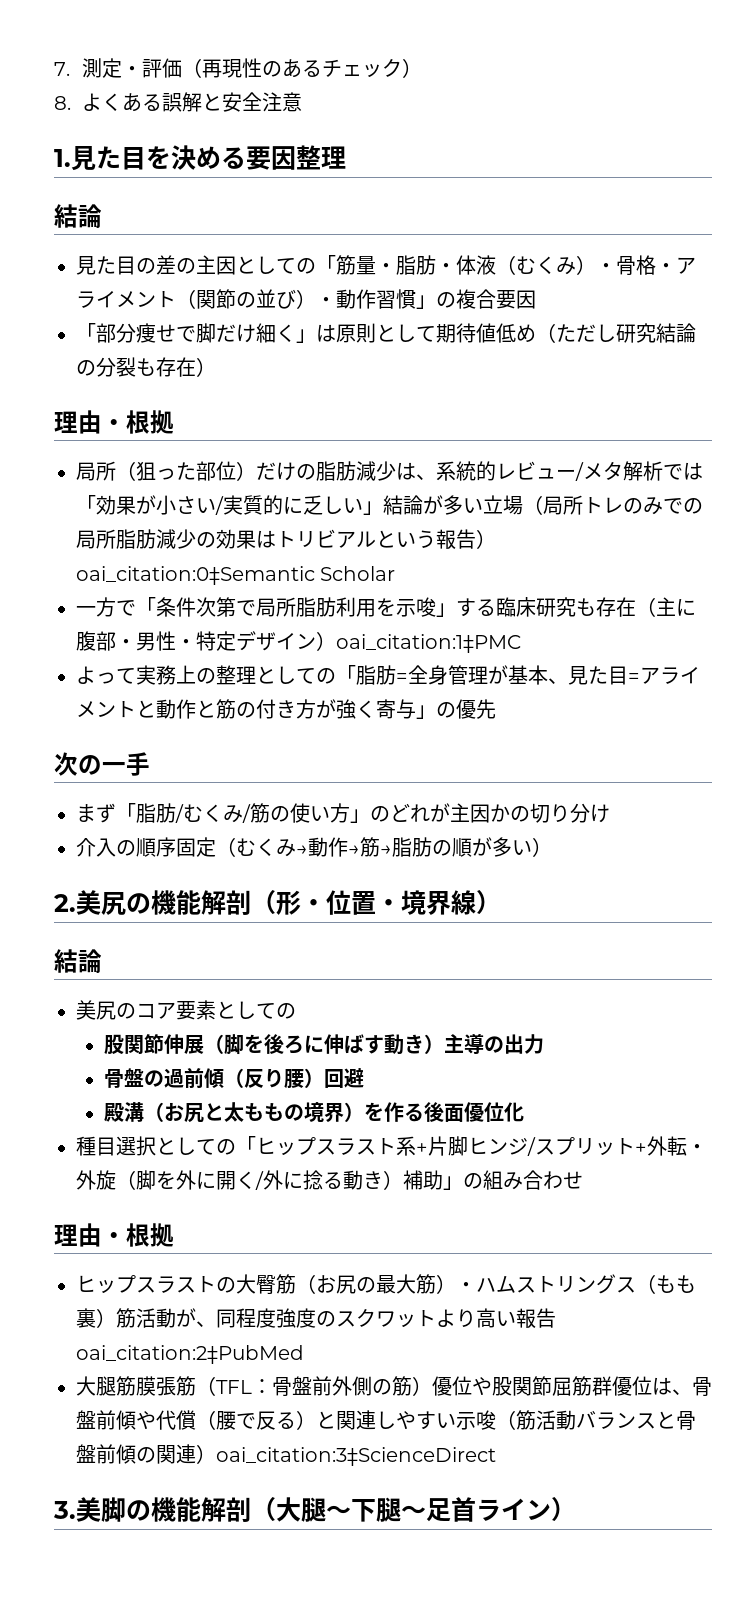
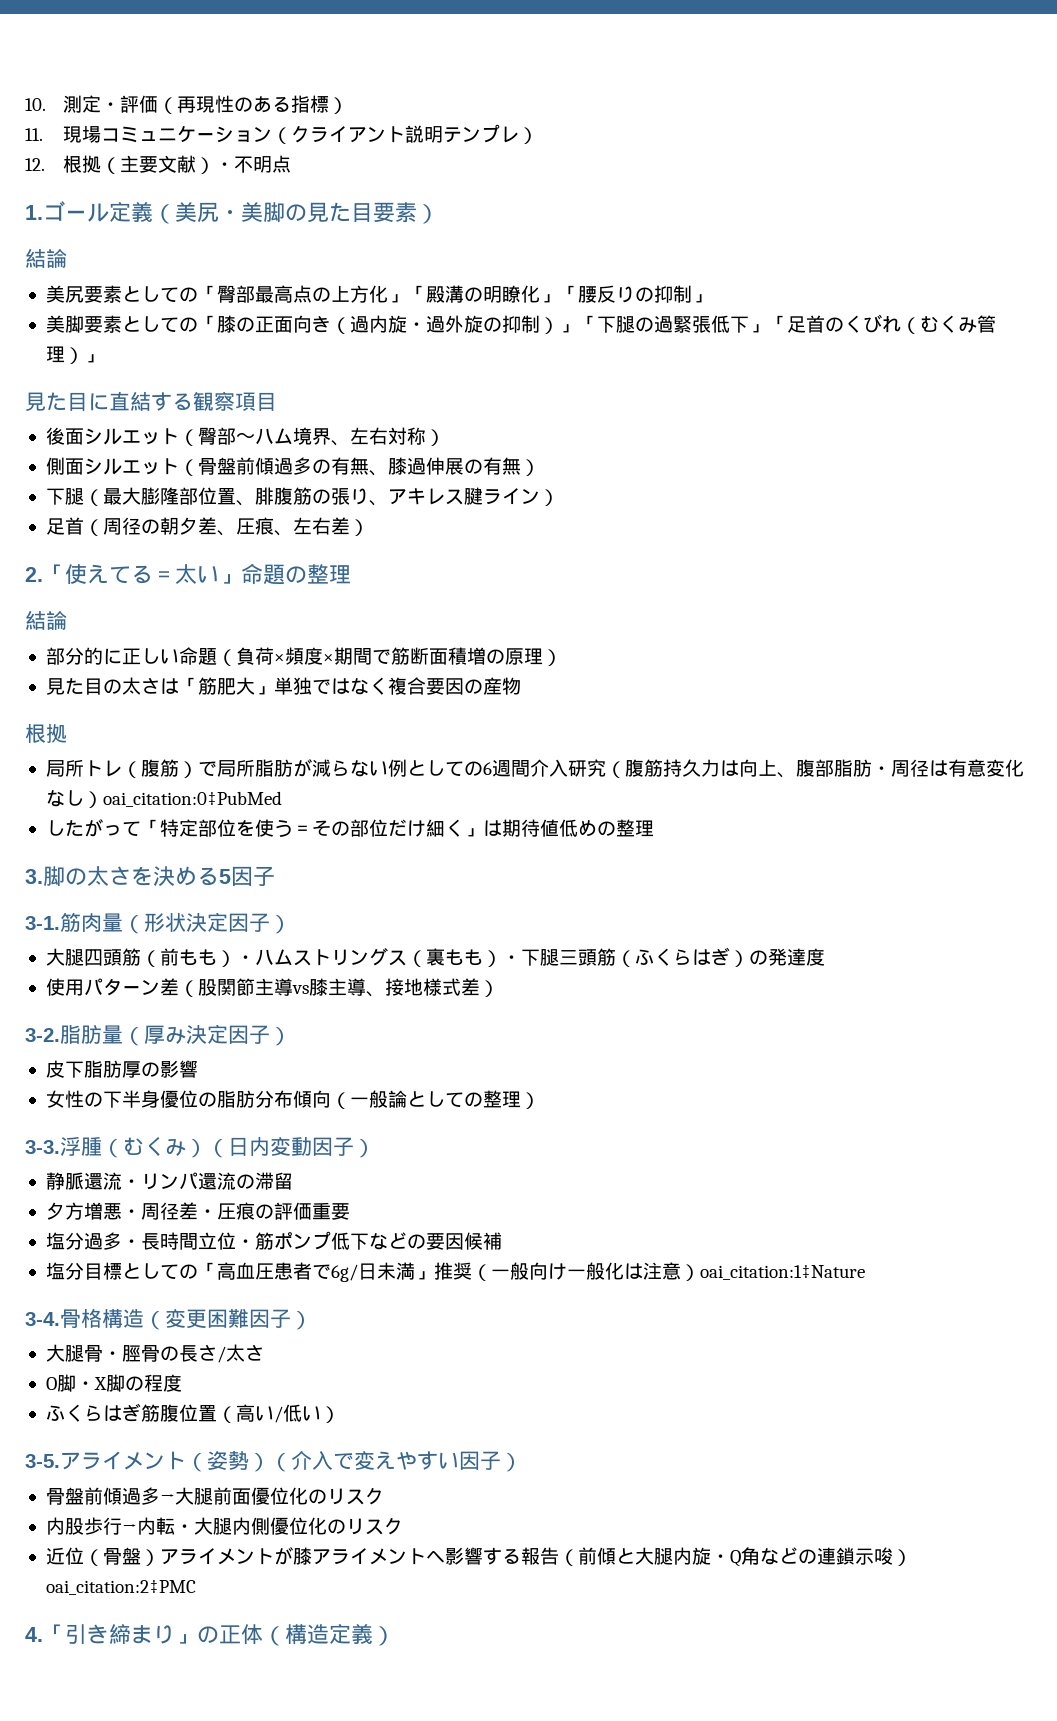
[54,62,70,76] 7. -> [25,98,46,111] 10.
[322,58,423,78] [54,92,303,112] [54,145,346,171] [54,204,102,228] [76,255,696,275] [76,289,536,309] [76,323,696,343] [76,357,216,377] [54,410,174,434] [76,461,703,481] [76,495,703,515] [76,529,496,550] [76,566,396,585] [76,597,696,617] [76,631,521,653] [76,665,700,685] [76,699,496,719] [54,752,150,776] [76,803,610,823] [76,837,552,857] [54,890,476,915] チェック） // 8.よくある誤解と安全注意 // 1.見た目を決める要因整理 // 結論 // 見た目の差の主因としての「筋量・脂肪・体液（むくみ）・骨格・アライメント（関節の並び）・動作習慣」の複合要因 // 「部分痩せで脚だけ細く」は原則として期待値低め（ただし研究結論の分裂も存在） // 理由・根拠 // 局所（狙った部位）だけの脂肪減少は、系統的レビュー/メタ解析では「効果が小さい/実質的に乏しい」結論が多い立場（局所トレのみでの局所脂肪減少の効果はトリビアルという報告）oai_citation:0‡Semantic Scholar // 一方で「条件次第で局所脂肪利用を示唆」する臨床研究も存在（主に腹部・男性・特定デザイン）oai_citation:1‡PMC // よって実務上の整理としての「脂肪=全身管理が基本、見た目=アライメントと動作と筋の付き方が強く寄与」の優先 // 次の一手 // まず「脂肪/むくみ/筋の使い方」のどれが主因かの切り分け // 介入の順序固定（むくみ→動作→筋→脂肪の順が多い） // 2.美尻の機能解剖（形・位置・境界線 -> [290,95,348,114] [25,124,538,144] [25,155,291,174] [25,201,417,224] 指標） // 11.現場コミュニケーション（クライアント説明テンプレ） // 12.根拠（主要文献）・不明点 // 1.ゴール定義（美尻・美脚の見た目要素
[116,1000,296,1020] [104,1033,545,1055] [104,1068,365,1089] [104,1102,525,1123] [76,1136,707,1156] [76,1170,583,1190] [54,1223,174,1247] [76,1274,436,1294] のコア要素としての // 股関節伸展（脚を後ろに伸ばす動き）主導の出力 // 骨盤の過前傾（反り腰）回避 // 殿溝（お尻と太ももの境界）を作る後面優位化 // 種目選択としての「ヒップスラスト系+片脚ヒンジ/スプリット+外転・外旋（脚を外に開く/外に捻る動き）補助」の組み合わせ // 理由・根拠 // ヒップスラストの大臀筋（お尻の最大筋 -> [83,285,711,303] [45,314,996,334] [45,346,103,364] [25,391,277,411] [45,427,445,446] [45,457,540,476] [45,487,559,506] [45,517,369,536] [25,563,351,585] [25,611,67,630] [45,647,562,666] [45,677,521,695] [25,723,67,743] [45,759,1024,778] [45,790,282,808] [45,819,654,837] [25,866,275,887] [25,912,291,934] [45,948,217,967] 要素としての「臀部最高点の上方化」「殿溝の明瞭化」「腰反りの抑制」 // 美脚要素としての「膝の正面向き（過内旋・過外旋の抑制）」「下腿の過緊張低下」「足首のくびれ（むくみ管理）」 // 見た目に直結する観察項目 // 後面シルエット（臀部〜ハム境界、左右対称） // 側面シルエット（骨盤前傾過多の有無、膝過伸展の有無） // 下腿（最大膨隆部位置、腓腹筋の張り、アキレス腱ライン） // 足首（周径の朝夕差、圧痕、左右差） // 2.「使えてる＝太い」命題の整理 // 結論 // 部分的に正しい命題（負荷×頻度×期間で筋断面積増の原理） // 見た目の太さは「筋肥大」単独ではなく複合要因の産物 // 根拠 // 局所トレ（腹筋）で局所脂肪が減らない例としての6週間介入研究（腹筋持久力は向上、腹部脂肪・周径は有意変化なし）oai_citation:0‡PubMed // したがって「特定部位を使う＝その部位だけ細く」は期待値低めの整理 // 3.脚の太さを決める5因子 // 3-1.筋肉量（形状決定因子） // 大腿四頭筋（前もも
[656,1275,696,1293] [76,1308,556,1329] [76,1345,304,1364] [76,1376,712,1396] [76,1410,696,1430] [76,1444,496,1466] [53,1497,551,1522] もも裏）筋活動が、同程度強度のスクワットより高い報告oai_citation:2‡PubMed // 大腿筋膜張筋（TFL：骨盤前外側の筋）優位や股関節屈筋群優位は、骨盤前傾や代償（腰で反る）と関連しやすい示唆（筋活動バランスと骨盤前傾の関連）oai_citation:3‡ScienceDirect // 3.美脚の機能解剖（大腿〜下腿〜足首ライン -> [425,947,825,967] [45,978,499,997] [25,1024,291,1046] [45,1060,198,1078] [45,1090,540,1109] [25,1136,375,1158] [45,1172,293,1190] [45,1202,350,1220] [45,1231,502,1250] [45,1262,865,1282] [25,1308,312,1330] [45,1344,264,1363] [45,1374,182,1392] [45,1403,340,1423] [25,1451,522,1472] [45,1487,384,1505] [45,1517,403,1535] [45,1547,912,1567] [45,1580,196,1595] [25,1623,373,1646] 裏もも）・下腿三頭筋（ふくらはぎ）の発達度 // 使用パターン差（股関節主導vs膝主導、接地様式差） // 3-2.脂肪量（厚み決定因子） // 皮下脂肪厚の影響 // 女性の下半身優位の脂肪分布傾向（一般論としての整理） // 3-3.浮腫（むくみ）（日内変動因子） // 静脈還流・リンパ還流の滞留 // 夕方増悪・周径差・圧痕の評価重要 // 塩分過多・長時間立位・筋ポンプ低下などの要因候補 // 塩分目標としての「高血圧患者で6g/日未満」推奨（一般向け一般化は注意）oai_citation:1‡Nature // 3-4.骨格構造（変更困難因子） // 大腿骨・脛骨の長さ/太さ // O脚・X脚の程度 // ふくらはぎ筋腹位置（高い/低い） // 3-5.アライメント（姿勢）（介入で変えやすい因子） // 骨盤前傾過多→大腿前面優位化のリスク // 内股歩行→内転・大腿内側優位化のリスク // 近位（骨盤）アライメントが膝アライメントへ影響する報告（前傾と大腿内旋・Q角などの連鎖示唆）oai_citation:2‡PMC // 4.「引き締まり」の正体（構造定義

